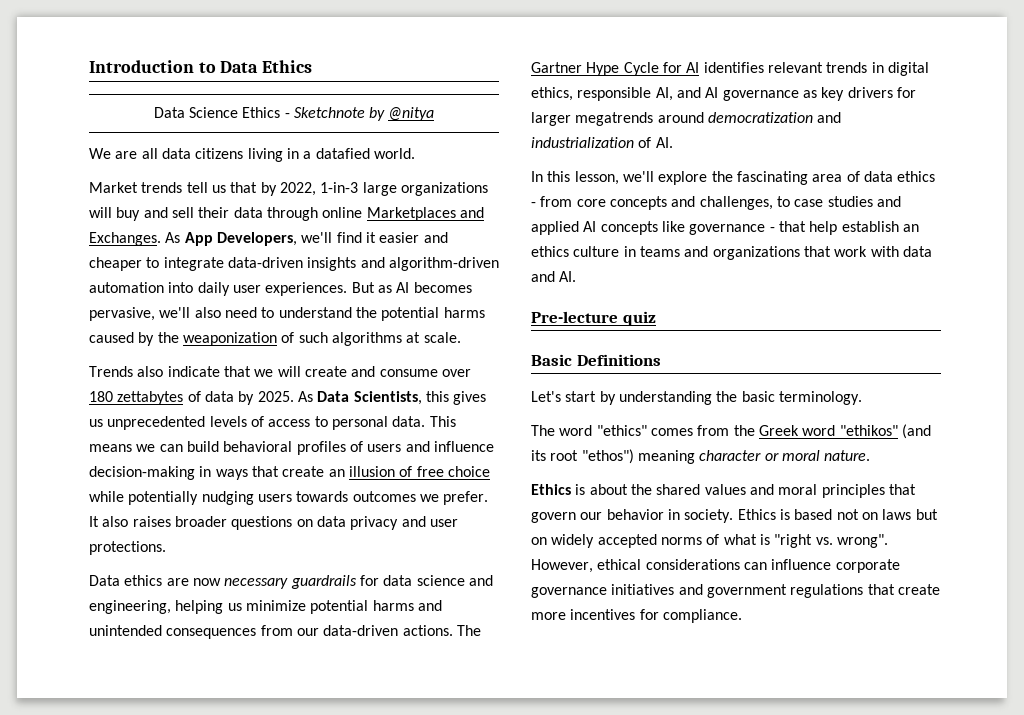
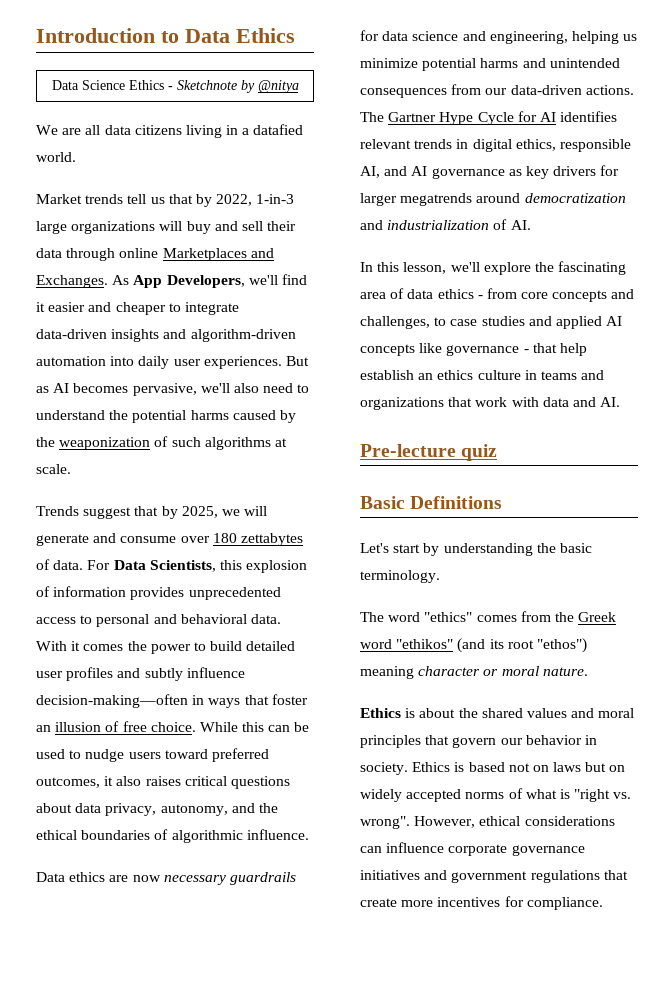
[137,366,251,377] also indicate that -> [83,506,218,519] suggest that by 2025,
[304,366,347,377] create -> [36,534,89,546] generate
[204,391,487,405] [89,416,456,430] [89,441,494,455] [89,466,195,480] data by 2025. As Data Scientists, this gives us unprecedented levels of access to personal data. This means we can build behavioral profiles of users and influence decision-making -> [53,560,308,573] [36,586,281,600] [36,614,281,627] [36,641,296,654] [36,667,245,681] [36,694,188,708] data. For Data Scientists, this explosion of information provides unprecedented access to personal and behavioral data. With it comes the power to build detailed user profiles and subtly influence decision-making—often
[282,466,325,477] create -> [271,694,308,705] foster
[447,466,490,477] [89,491,489,505] [89,516,458,530] [89,541,166,555] choice while potentially nudging users towards outcomes we prefer. It also raises broader questions on data privacy and user protections. -> [150,722,310,732] [36,748,269,762] [36,776,290,789] [36,803,278,816] [36,829,309,843] choice. While this can be used to nudge users toward preferred outcomes, it also raises critical questions about data privacy, autonomy, and the ethical boundaries of algorithmic influence.

